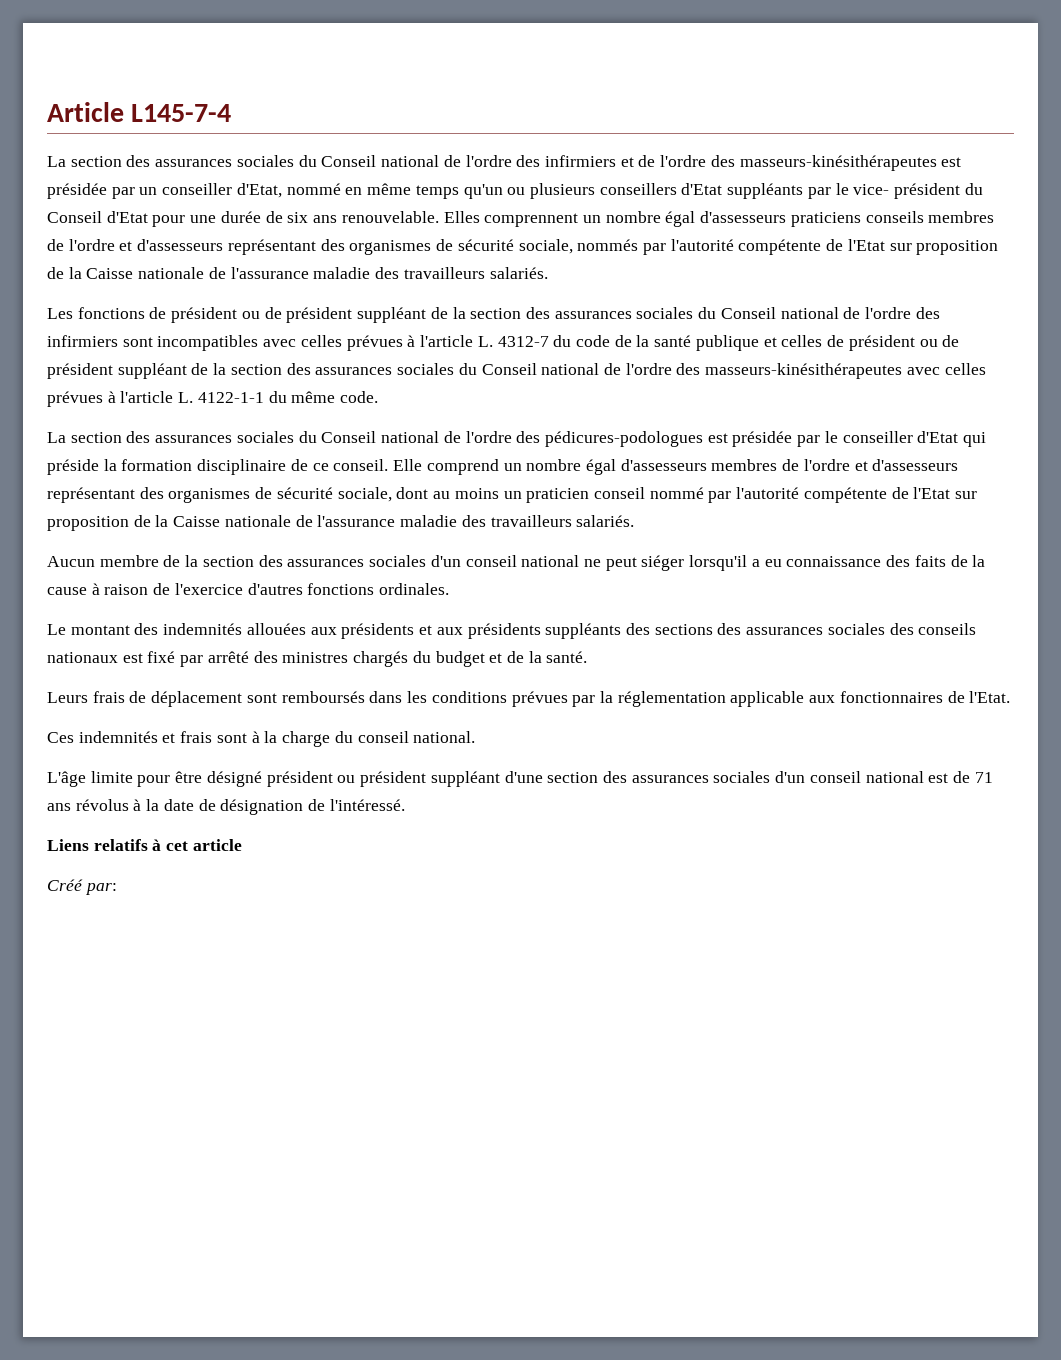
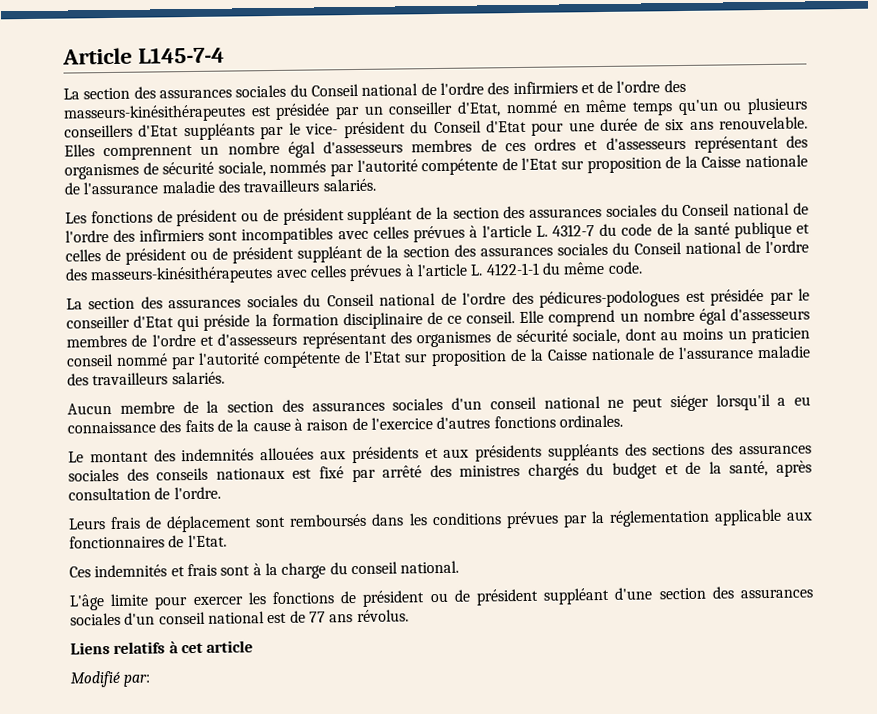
[790,211,995,227] [47,239,115,251] praticiens conseils membres de l'ordre -> [411,138,577,153] membres de ces ordres
[546,651,588,663] santé. -> [729,460,813,477] [68,486,221,501] santé, après consultation de l'ordre.
[175,771,356,787] être désigné président ou -> [192,589,470,607] exercer les fonctions de président ou de
[974,772,993,783] [47,799,405,815] 71 ans révolus à la date de désignation de l'intéressé. -> [308,609,409,623] 77 ans révolus.
[47,879,83,891] Créé -> [70,670,121,688] Modifié

